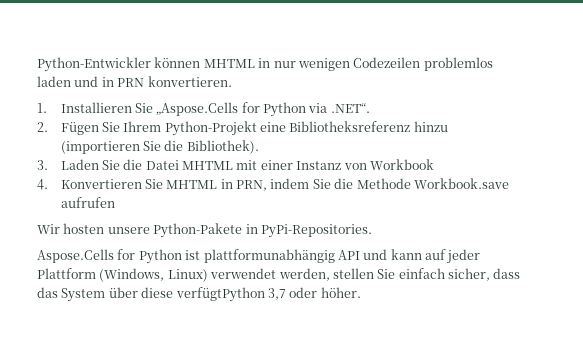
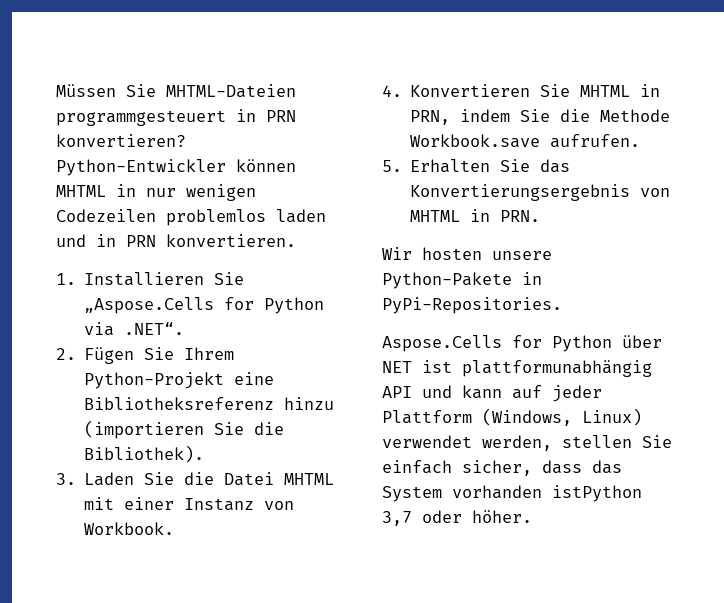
(37, 64) none -> [56,84,296,98] [56,109,296,126] [56,134,186,147] Müssen Sie MHTML-Dateien programmgesteuert in PRN konvertieren?
[369,159,434,170] Workbook -> [84,522,175,535] Workbook.
[60,197,115,208] aufrufen -> [550,134,641,148] [382,159,571,173] [410,184,671,201] [410,209,541,222] aufrufen. // 5. Erhalten Sie das Konvertierungsergebnis von MHTML in PRN.
(182, 256) none -> [622,335,662,348] [382,361,412,373] über NET
[108,287,265,302] über diese verfügtPython -> [452,485,642,502] vorhanden istPython

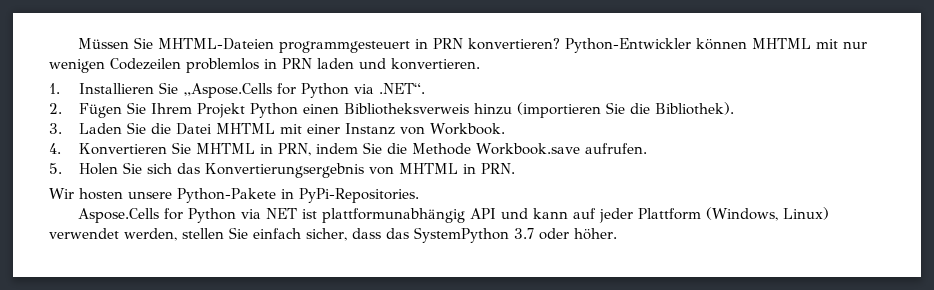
[116,184,136,197] in -> [816,39,839,49] mit
[276,209,326,223] [56,234,156,247] laden und in PRN -> [264,58,386,69] in PRN laden und
[84,372,275,389] [84,397,275,410] Python-Projekt eine Bibliotheksreferenz -> [196,103,469,118] Projekt Python einen Bibliotheksverweis
[410,159,531,173] Erhalten Sie -> [78,162,172,175] Holen Sie sich
[622,335,662,348] über -> [241,209,262,219] via
[382,485,642,502] [382,511,412,526] System vorhanden istPython 3,7 -> [414,227,534,243] SystemPython 3.7

